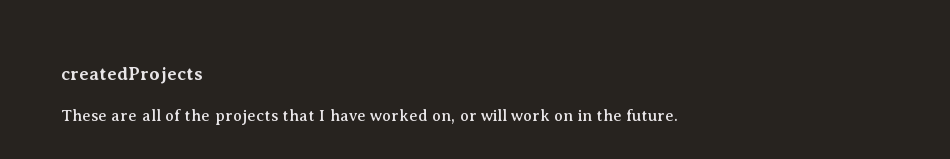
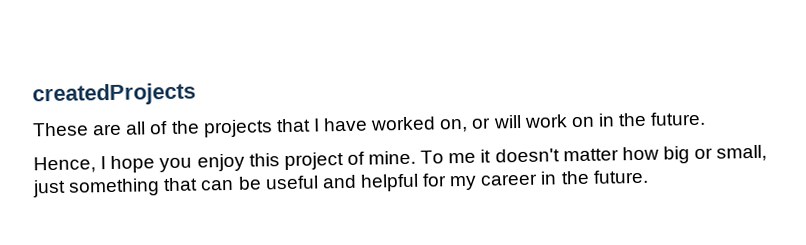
(679, 115) none -> [33,144,768,174] [32,169,649,198] // Hence, I hope you enjoy this project of mine. To me it doesn't matter how big or small, just something that can be useful and helpful for my career in the future.

